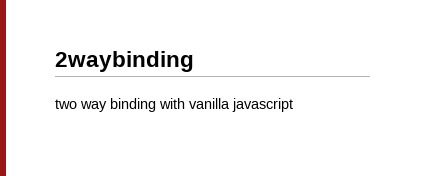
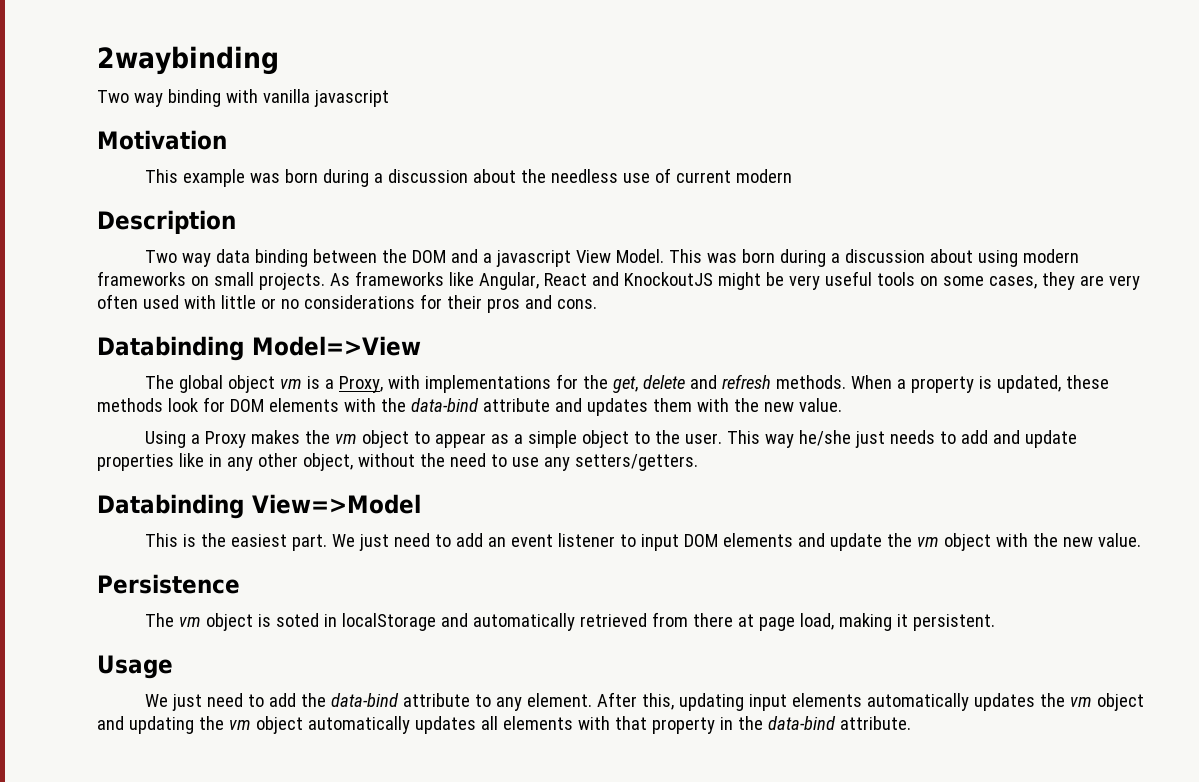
[55,99,77,109] two -> [97,90,129,103] Two
(293, 105) none -> [97,130,227,150] [144,168,792,187] [97,210,236,234] [144,249,1079,267] [97,271,1140,290] [97,294,597,313] [97,336,421,361] [144,374,1109,393] [97,397,842,416] [144,430,1077,448] [97,453,698,471] [97,494,421,519] [144,533,1141,551] [97,574,240,594] [144,612,995,631] [97,655,173,679] [144,692,1144,711] [97,716,911,734] // Motivation // This example was born during a discussion about the needless use of current modern // Description // Two way data binding between the DOM and a javascript View Model. This was born during a discussion about using modern frameworks on small projects. As frameworks like Angular, React and KnockoutJS might be very useful tools on some cases, they are very often used with little or no considerations for their pros and cons. // Databinding Model=>View // The global object vm is a Proxy, with implementations for the get, delete and refresh methods. When a property is updated, these methods look for DOM elements with the data-bind attribute and updates them with the new value. // Using a Proxy makes the vm object to appear as a simple object to the user. This way he/she just needs to add and update properties like in any other object, without the need to use any setters/getters. // Databinding View=>Model // This is the easiest part. We just need to add an event listener to input DOM elements and update the vm object with the new value. // Persistence // The vm object is soted in localStorage and automatically retrieved from there at page load, making it persistent. // Usage // We just need to add the data-bind attribute to any element. After this, updating input elements automatically updates the vm object and updating the vm object automatically updates all elements with that property in the data-bind attribute.

